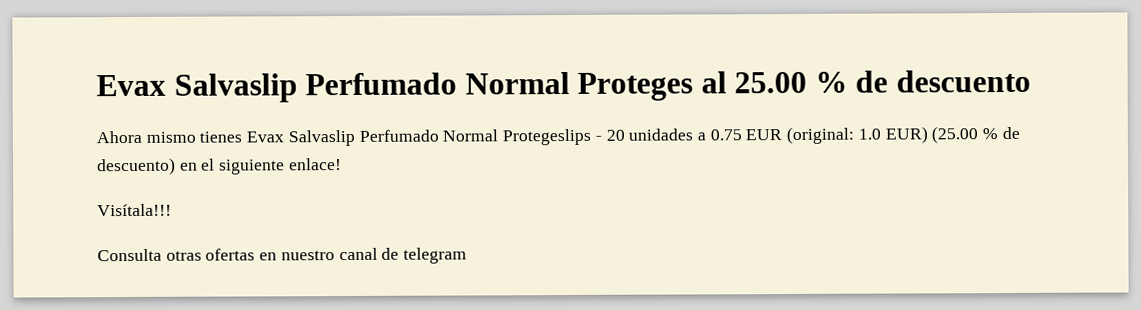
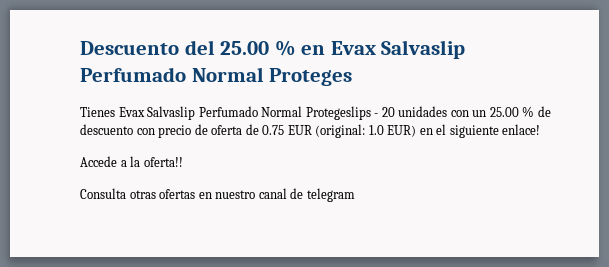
(96, 85) none -> [80,40,326,56] Descuento del 25.00 % en
[700,69,1031,94] [96,130,243,144] al 25.00 % de descuento // Ahora mismo tienes -> [80,107,115,117] // Tienes
[696,132,706,141] a -> [450,106,551,117] [80,124,259,138] con un 25.00 % de descuento con precio de oferta de
[931,126,1020,144] [97,157,176,176] (25.00 % de descuento) -> (417, 131) none
[97,203,172,217] Visítala!!! -> [80,156,183,167] Accede a la oferta!!

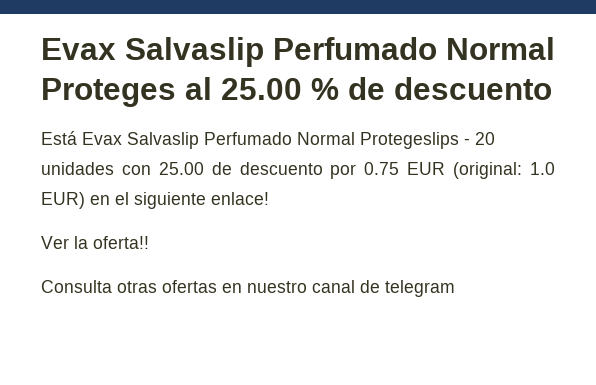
[80,40,326,56] Descuento del 25.00 % en -> (41, 49) none
[80,107,115,117] // Tienes -> [185,77,552,100] [41,131,77,145] al 25.00 % de descuento // Está
[472,106,551,117] [80,124,259,138] un 25.00 % de descuento con precio de oferta de -> [158,162,357,179] 25.00 de descuento por
[80,156,127,167] Accede a -> [41,236,69,249] Ver

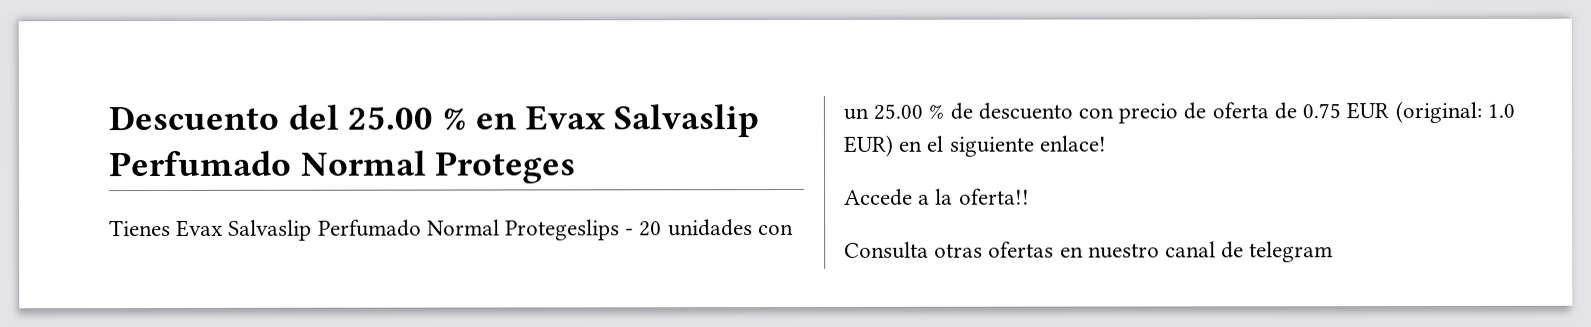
(41, 49) none -> [108,104,516,131] Descuento del 25.00 % en
[185,77,552,100] [41,131,77,145] al 25.00 % de descuento // Está -> [109,219,171,237] // Tienes
[158,162,357,179] 25.00 de descuento por -> [843,102,1297,124] un 25.00 % de descuento con precio de oferta de
[41,236,69,249] Ver -> [844,188,931,206] Accede a

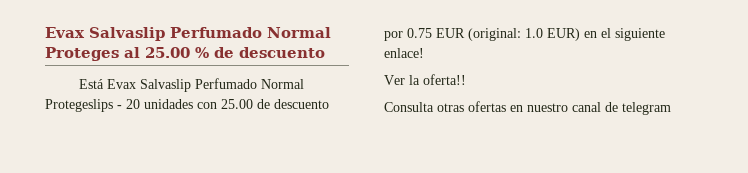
[108,104,516,131] Descuento del 25.00 % en -> (45, 32) none
[109,219,171,237] // Tienes -> [124,47,325,58] [78,79,104,89] al 25.00 % de descuento // Está
[843,102,1297,124] un 25.00 % de descuento con precio de oferta de -> [221,99,329,109] [384,31,403,41] 25.00 de descuento por
[844,188,931,206] Accede a -> [384,75,405,85] Ver

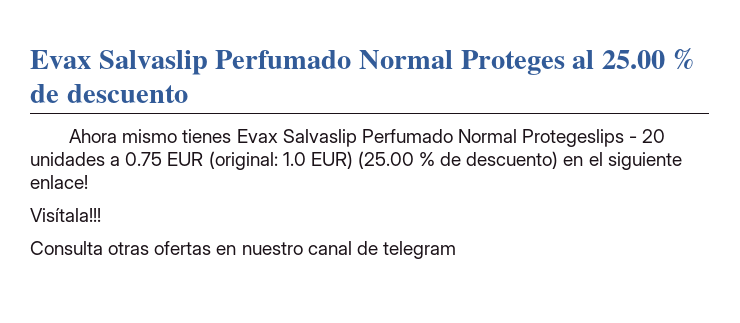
[78,79,104,89] Está -> [69,129,232,143] Ahora mismo tienes
[197,99,329,109] [384,31,403,41] con 25.00 de descuento por -> [110,156,121,166] a
(580, 34) none -> [357,151,559,169] (25.00 % de descuento)
[384,74,466,85] Ver la oferta!! -> [30,208,101,222] Visítala!!!

